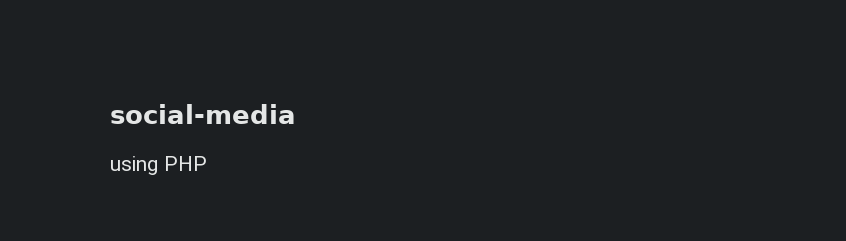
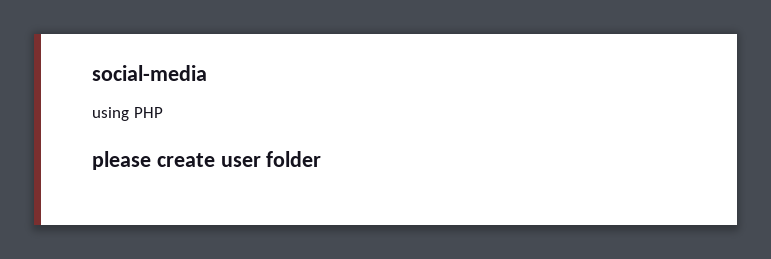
(207, 163) none -> [92,151,322,170] // please create user folder

